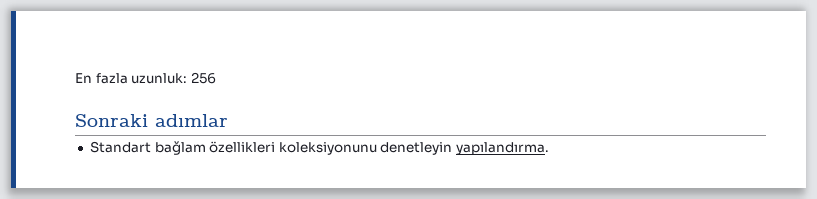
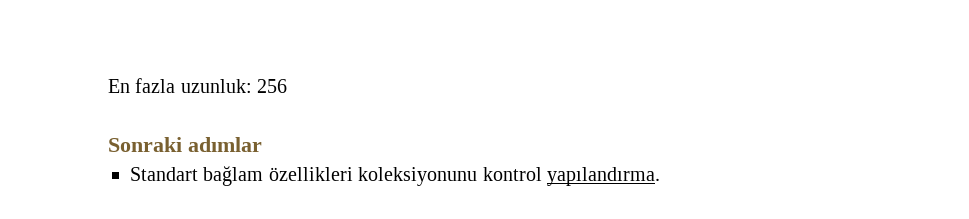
[380,142,453,155] denetleyin -> [482,167,542,181] kontrol

